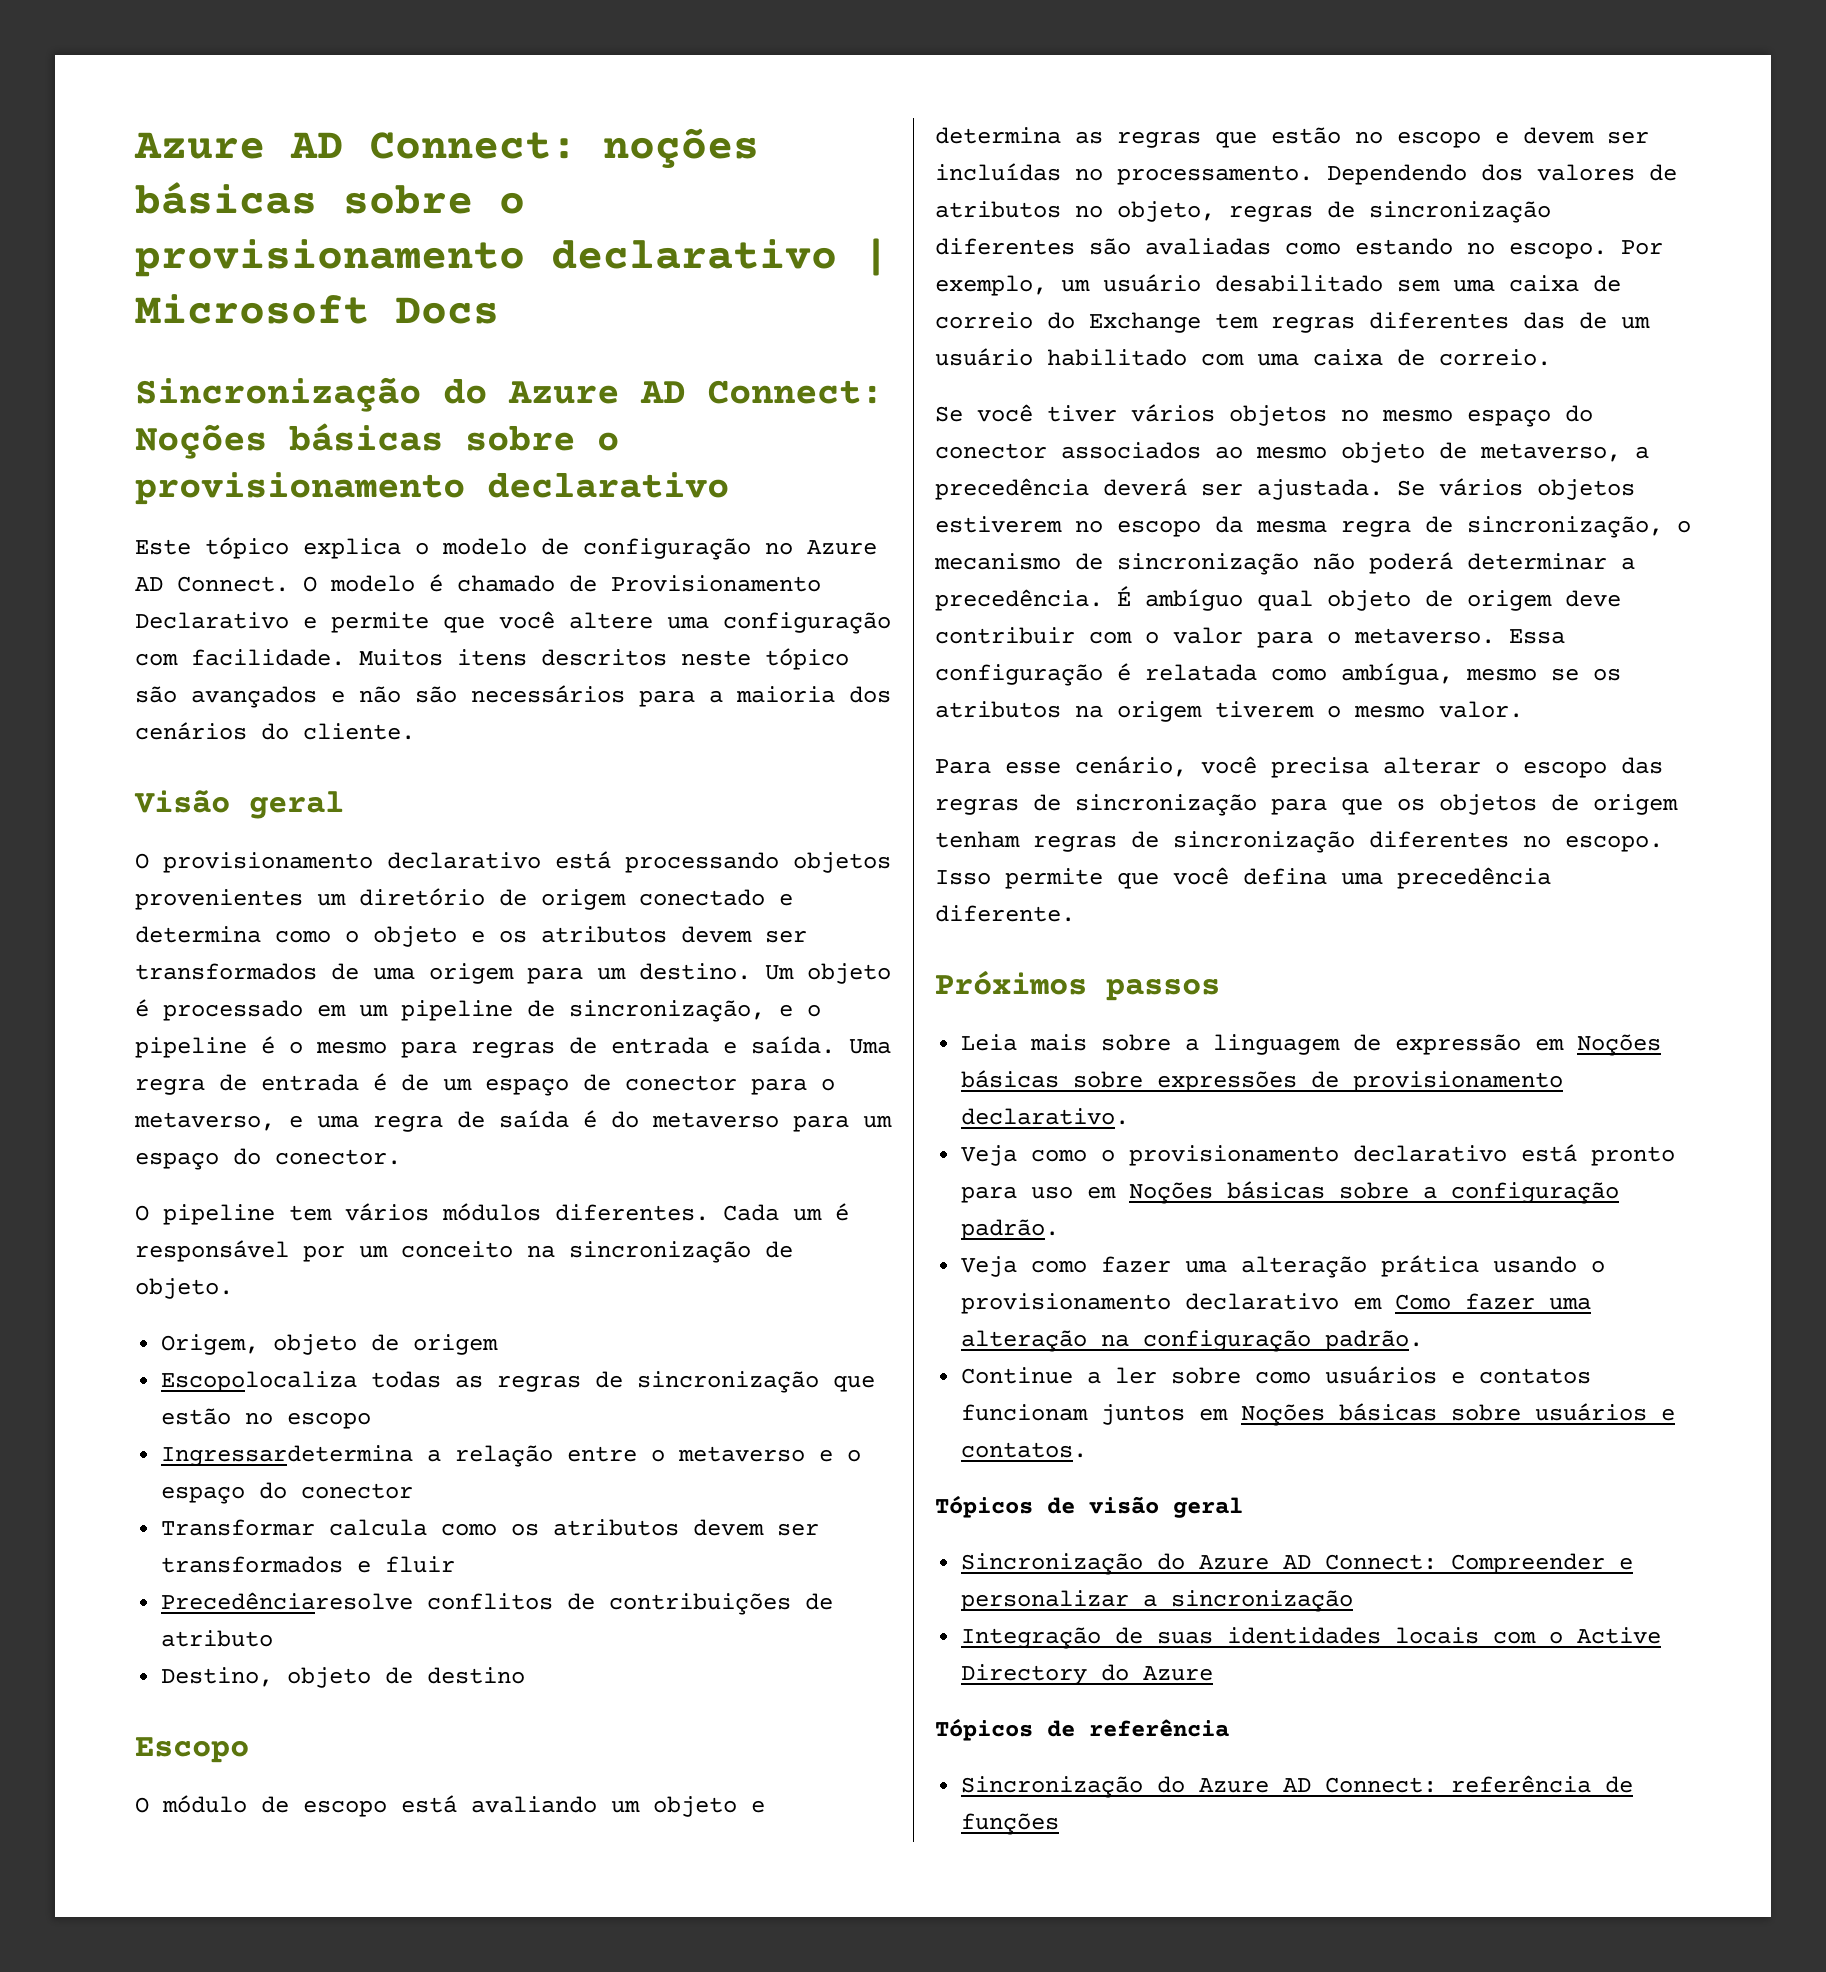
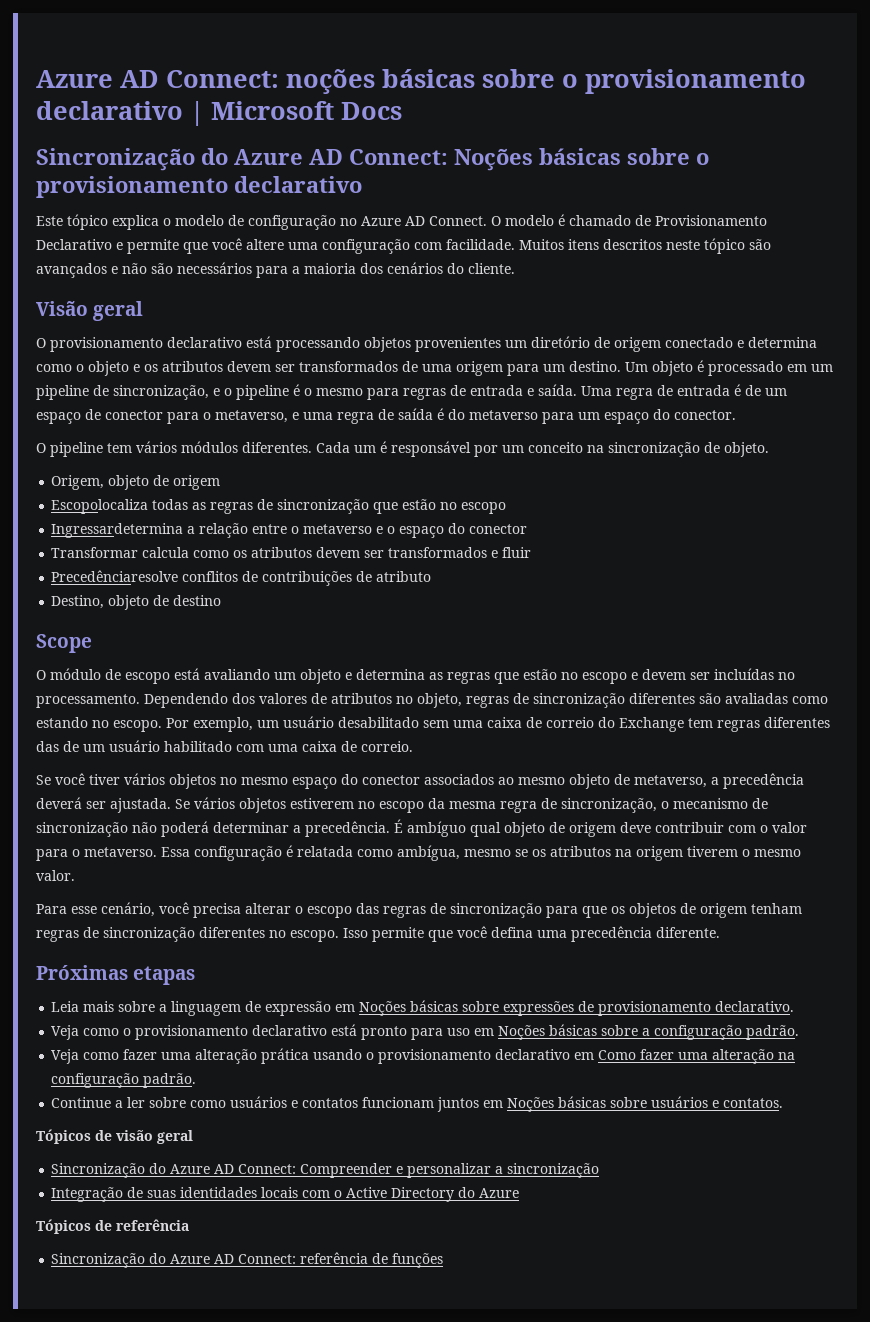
[135,1737,249,1763] Escopo -> [36,634,92,653] Scope
[935,970,1220,1001] Próximos passos -> [36,965,196,985] Próximas etapas

